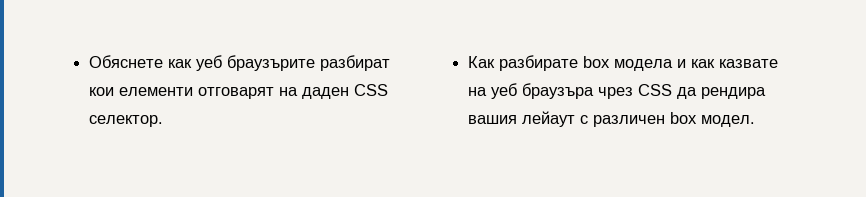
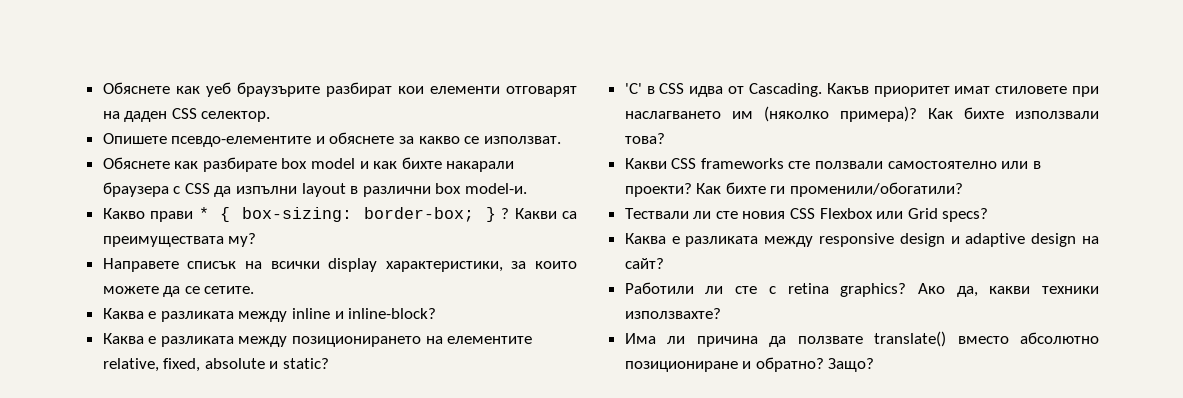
[468,56,496,68] Как -> [102,132,561,147] [102,157,199,169] Опишете псевдо-елементите и обяснете за какво се използват. // Обяснете как
[614,59,674,71] модела -> [311,158,356,169] model
[719,59,779,68] [468,83,767,99] [468,111,756,127] казвате на уеб браузъра чрез CSS да рендира вашия лейаут с различен box модел. -> [401,157,515,172] [102,182,528,197] [102,207,577,222] [102,233,257,247] [102,258,577,272] [102,286,255,297] [102,308,437,322] [102,333,533,347] [102,358,330,372] [624,83,1099,97] [624,106,1099,122] [624,133,665,144] [624,158,1041,169] [624,182,964,197] [624,208,989,222] [624,233,1099,247] [624,258,664,269] [624,282,1099,297] [624,308,721,319] [624,331,1099,347] [624,357,875,372] бихте накарали браузера с CSS да изпълни layout в различни box model-и. // Какво прави * { box-sizing: border-box; } ? Какви са преимуществата му? // Направете списък на всички display характеристики, за които можете да се сетите. // Каква е разликата между inline и inline-block? // Каква е разликата между позиционирането на елементите relative, fixed, absolute и static? // 'C' в CSS идва от Cascading. Какъв приоритет имат стиловете при наслагването им (няколко примера)? Как бихте използвали това? // Какви CSS frameworks сте ползвали самостоятелно или в проекти? Как бихте ги променили/обогатили? // Тествали ли сте новия CSS Flexbox или Grid specs? // Каква е разликата между responsive design и adaptive design на сайт? // Работили ли сте с retina graphics? Ако да, какви техники използвахте? // Има ли причина да ползвате translate() вместо абсолютно позициониране и обратно? Защо?

